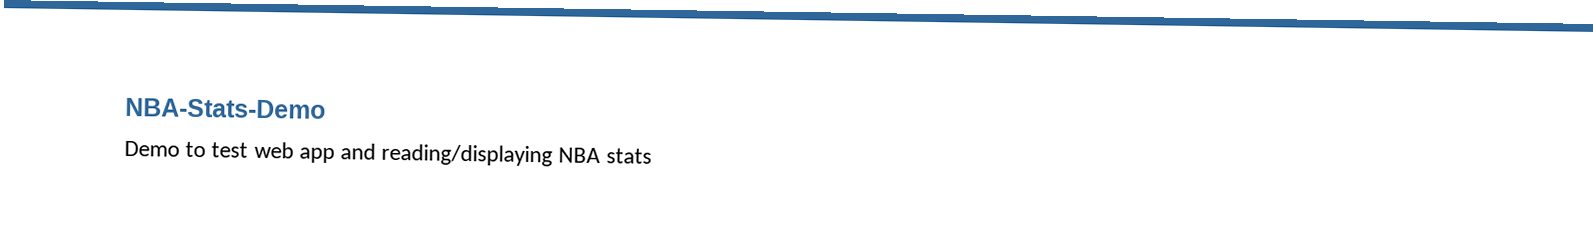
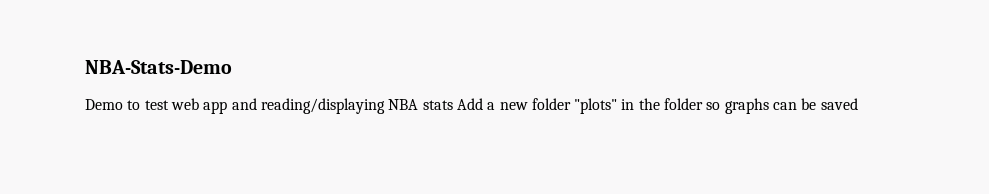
(652, 156) none -> [456,98,858,114] Add a new folder "plots" in the folder so graphs can be saved

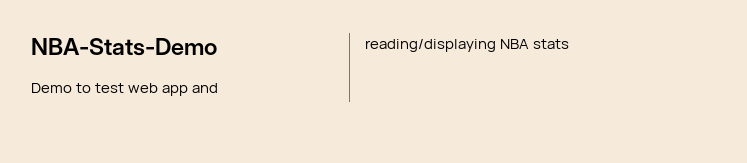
[456,98,858,114] Add a new folder "plots" in the folder so graphs can be saved -> (570, 44) none

